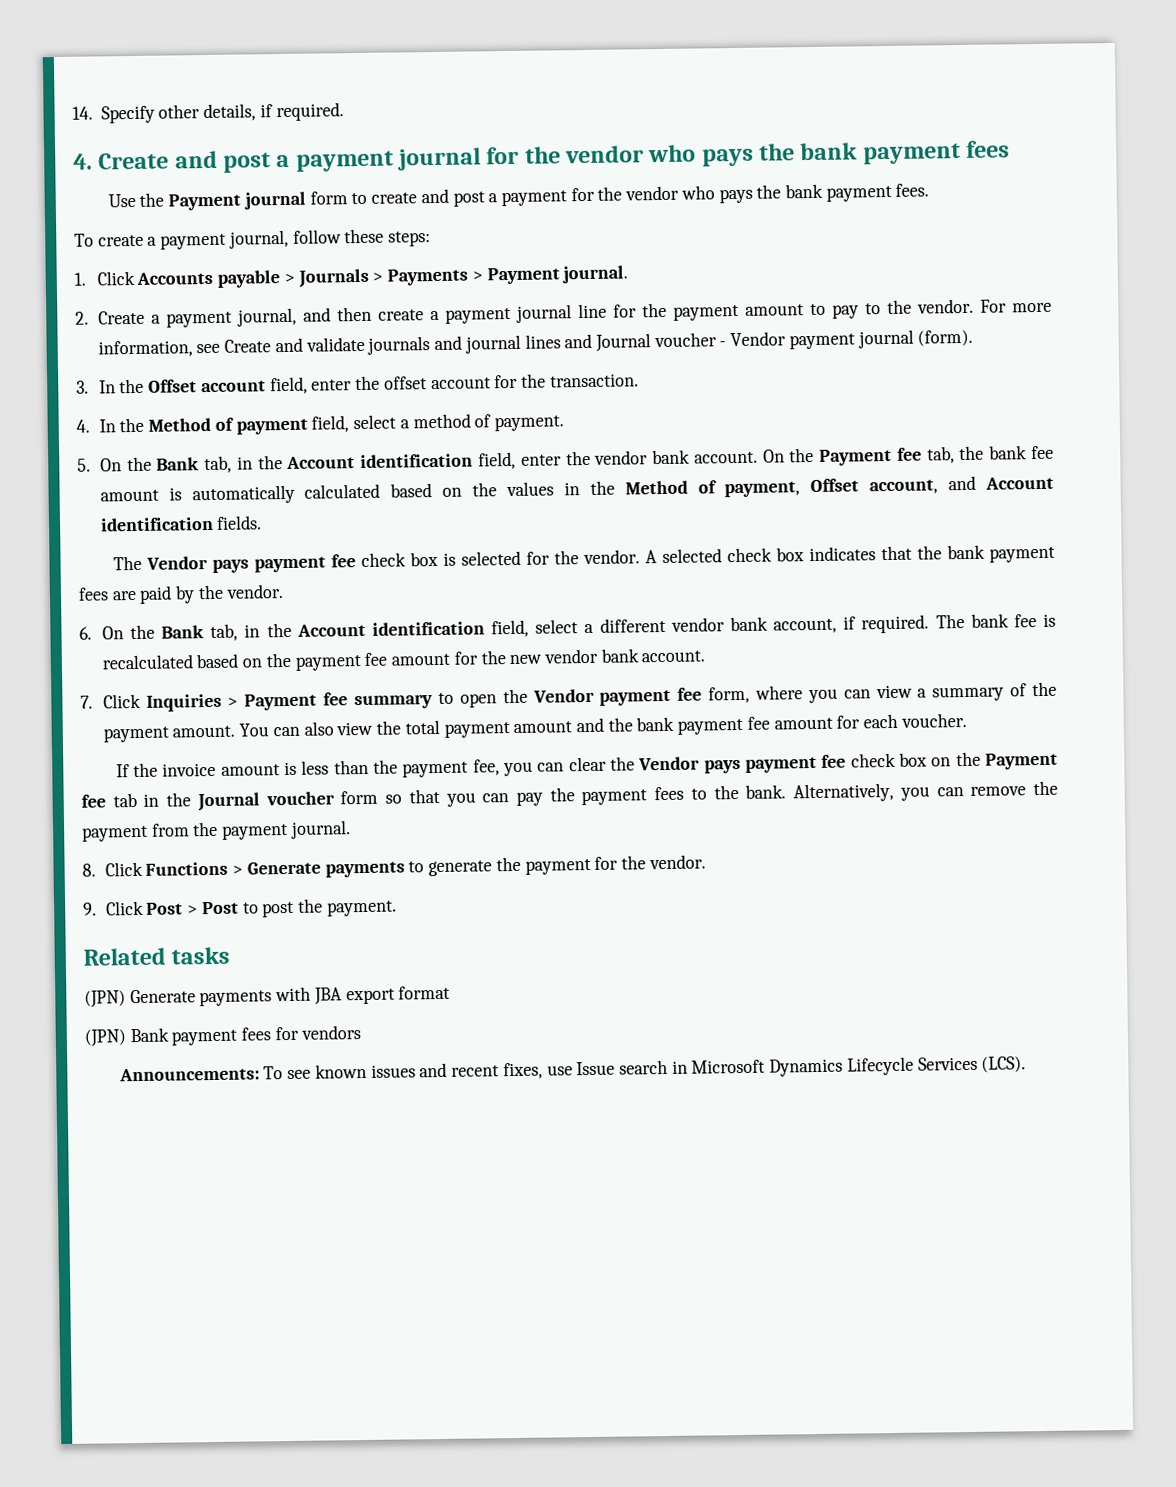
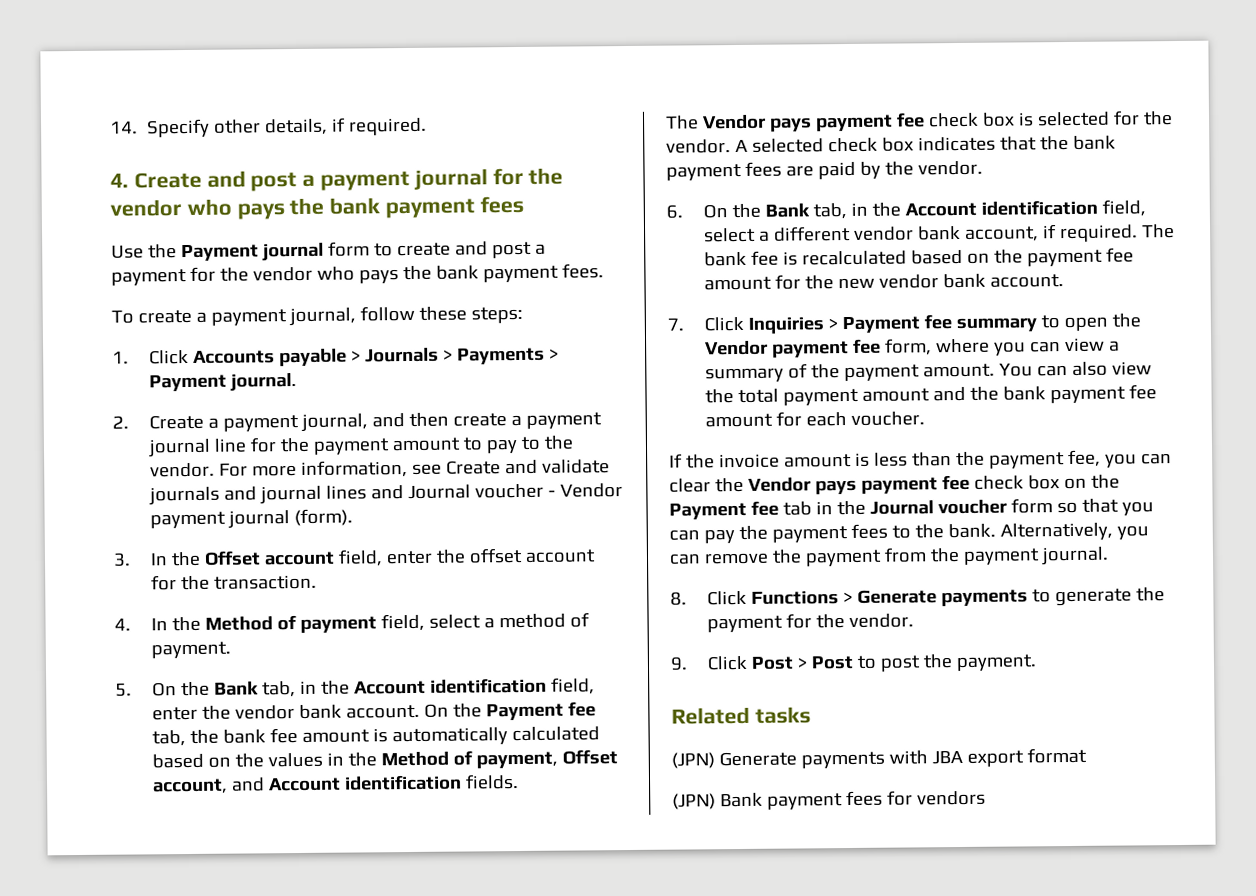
[118,1056,1027,1082] // Announcements: To see known issues and recent fixes, use Issue search in Microsoft Dynamics Lifecycle Services (LCS). -> (986, 798) none

